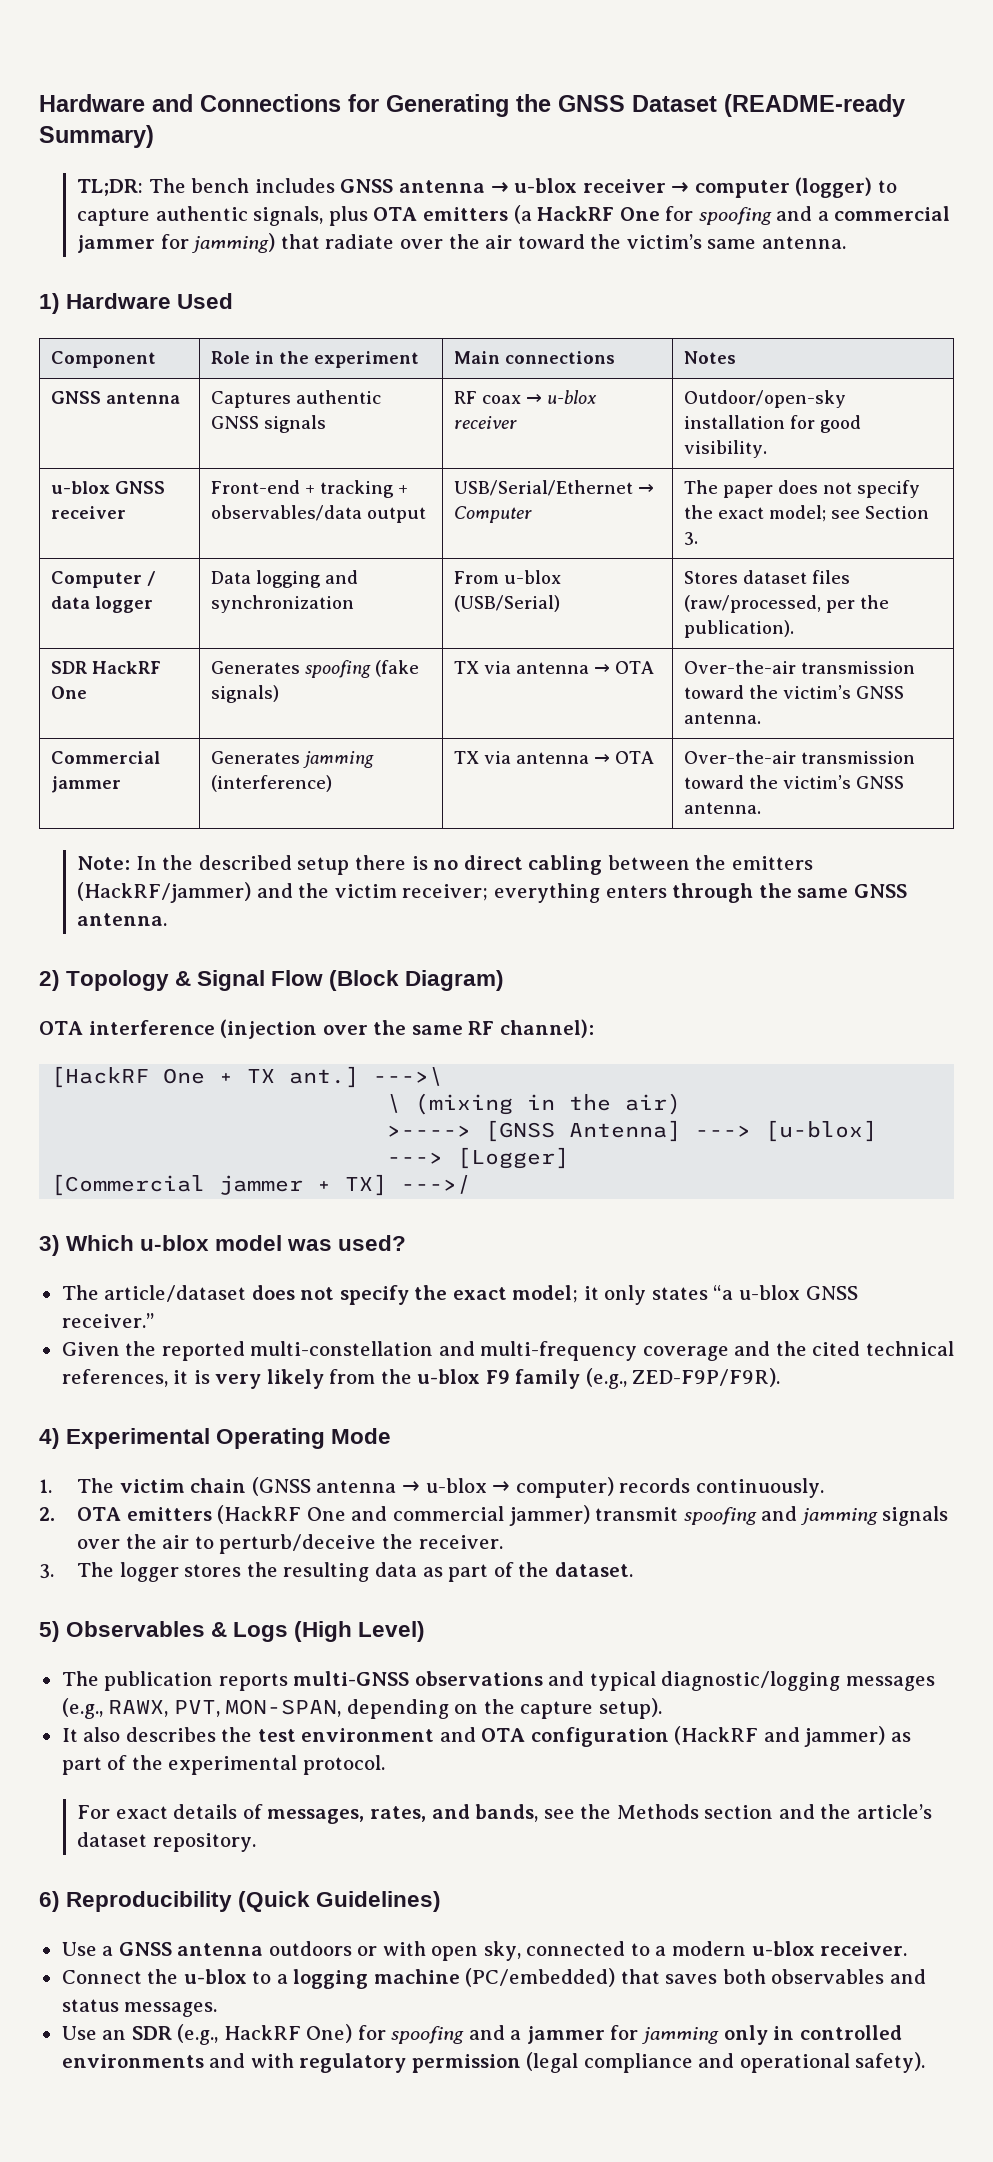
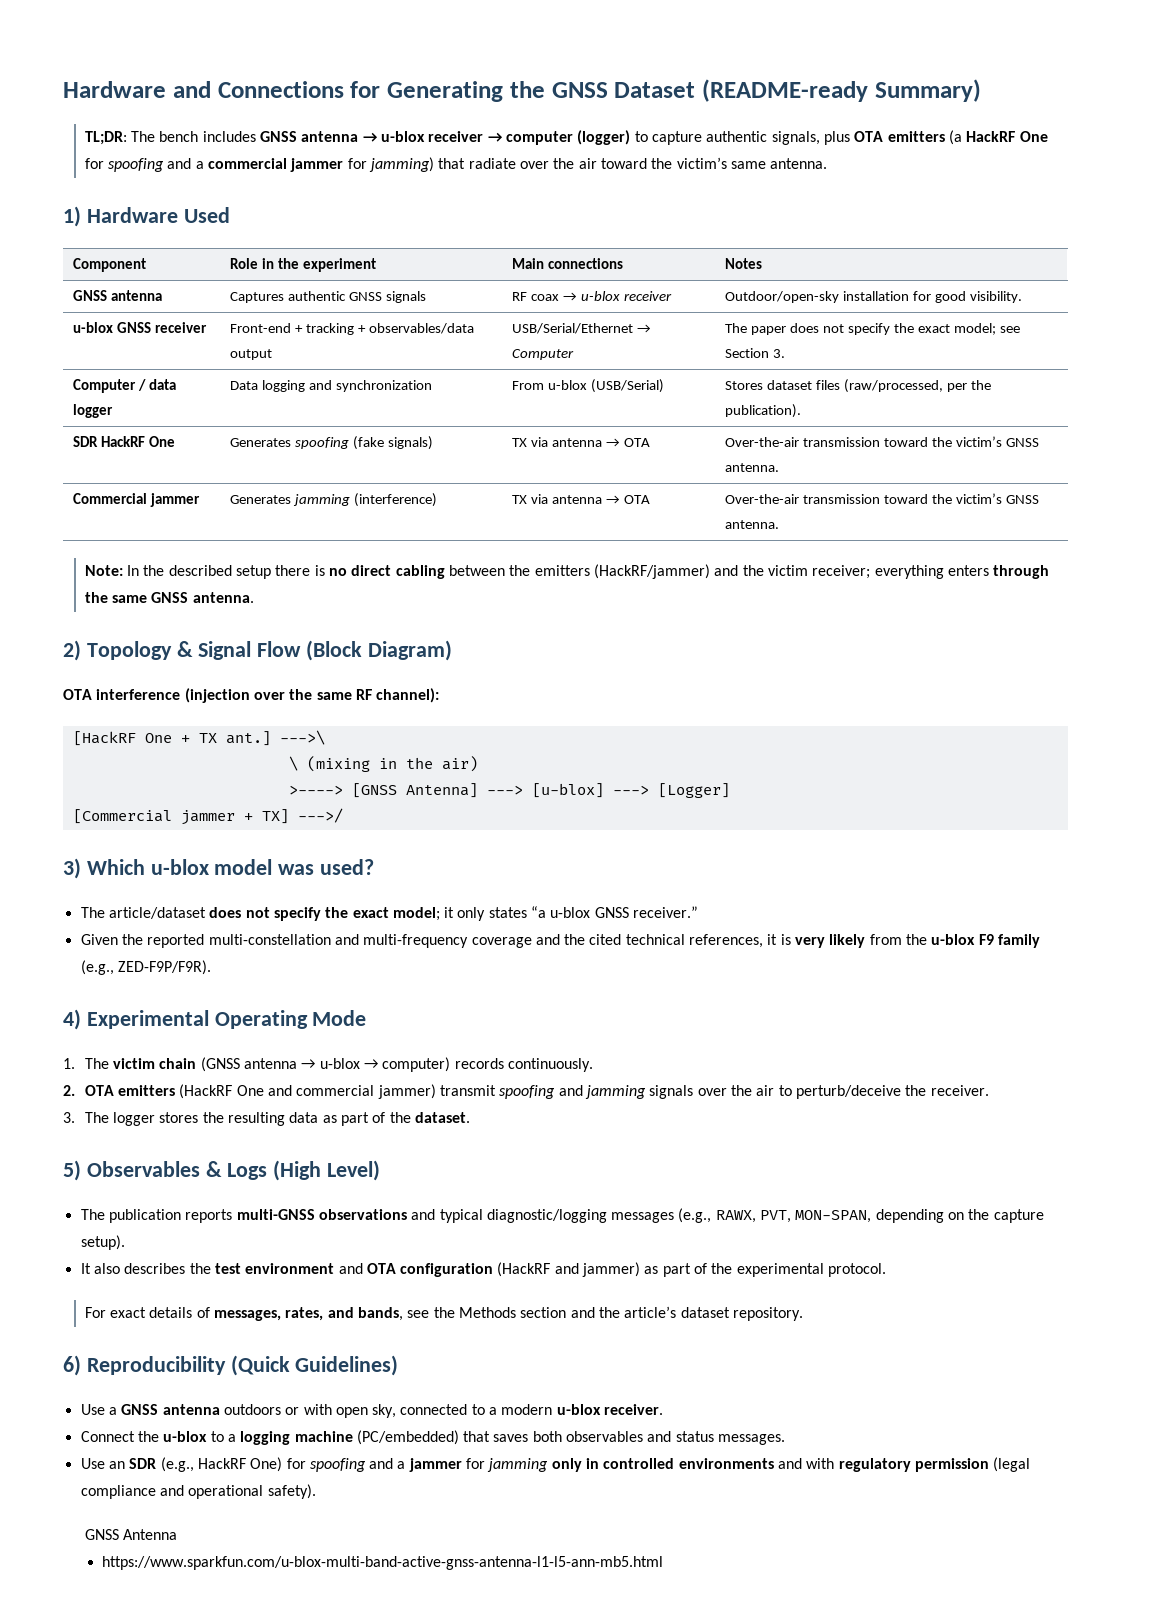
(926, 2062) none -> [84,1529,178,1540] [102,1556,664,1570] // GNSS Antenna // https://www.sparkfun.com/u-blox-multi-band-active-gnss-antenna-l1-l5-ann-mb5.html

